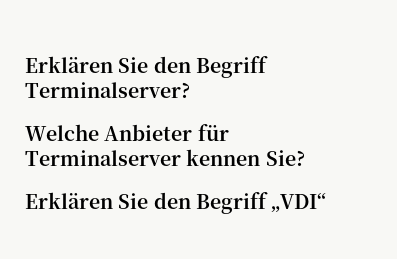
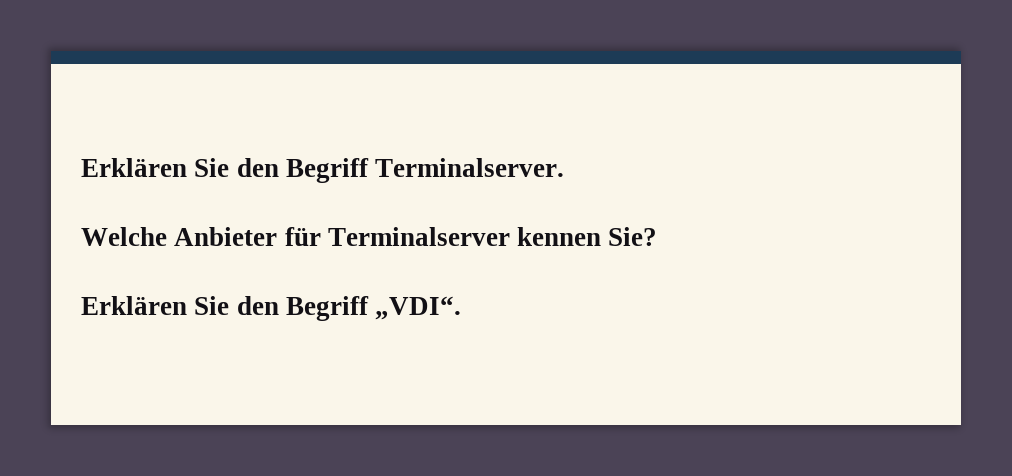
[25,56,268,78] [25,82,190,98] Erklären Sie den Begriff Terminalserver? -> [81,158,565,183] Erklären Sie den Begriff Terminalserver.
[271,193,327,212] „VDI“ -> [375,296,462,320] „VDI“.

